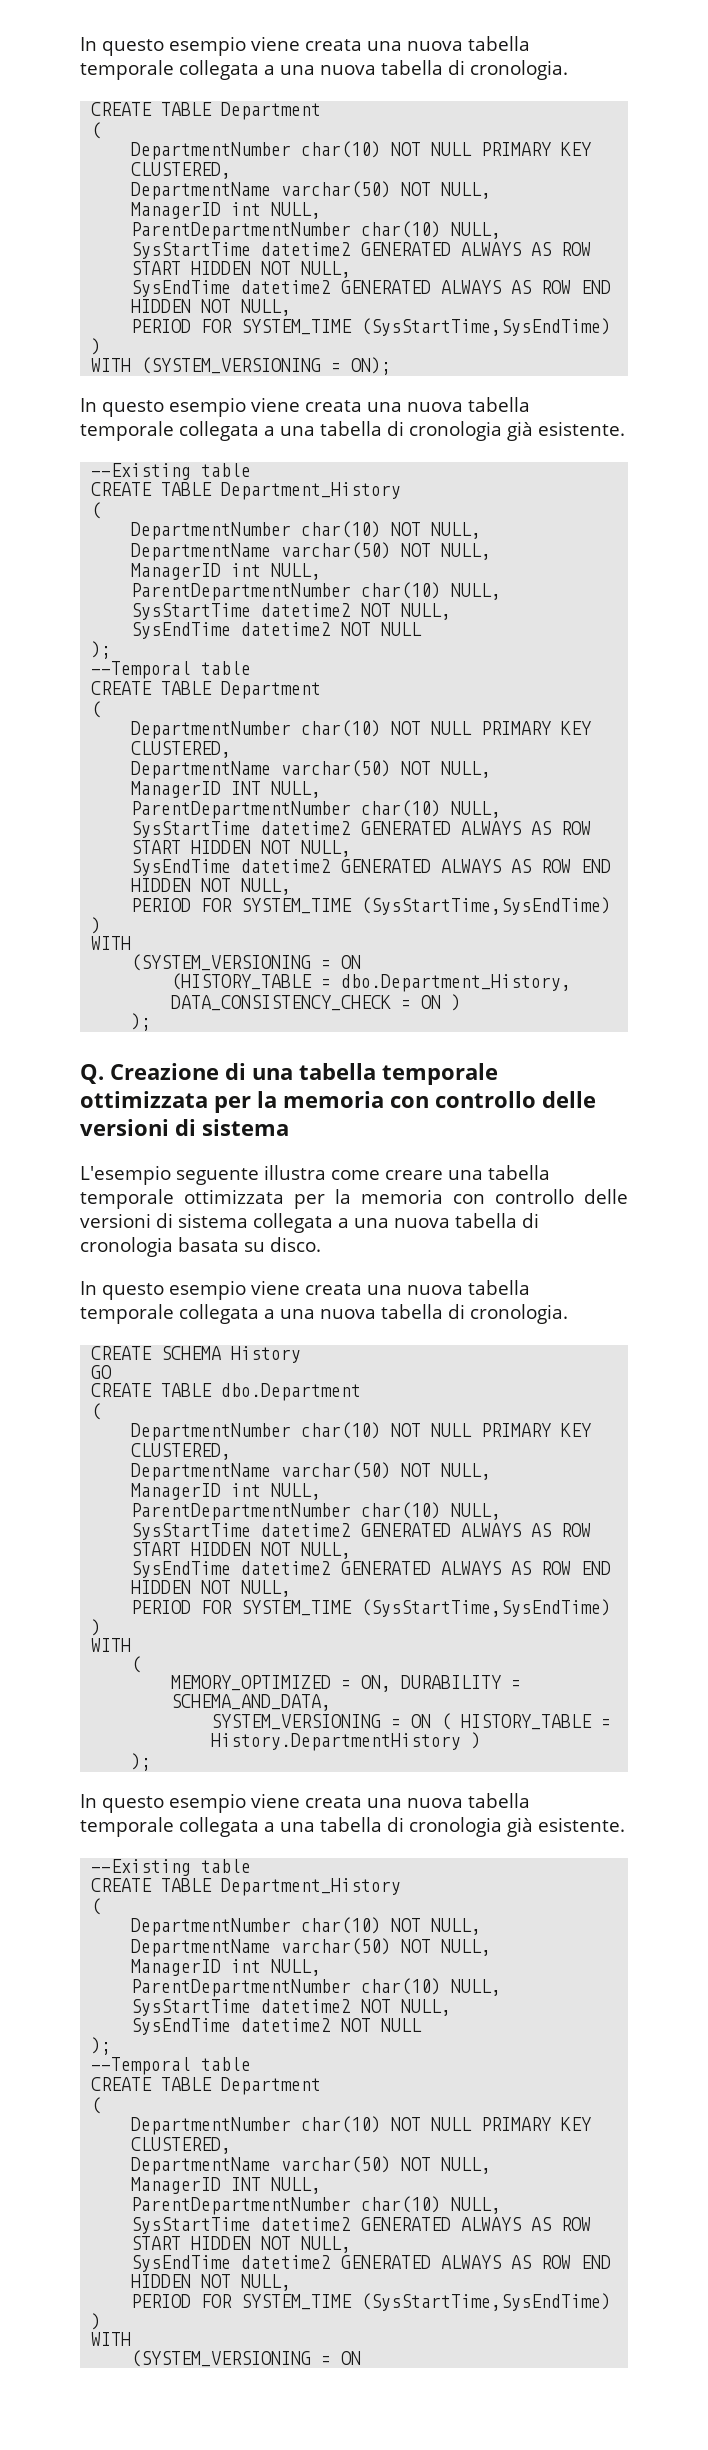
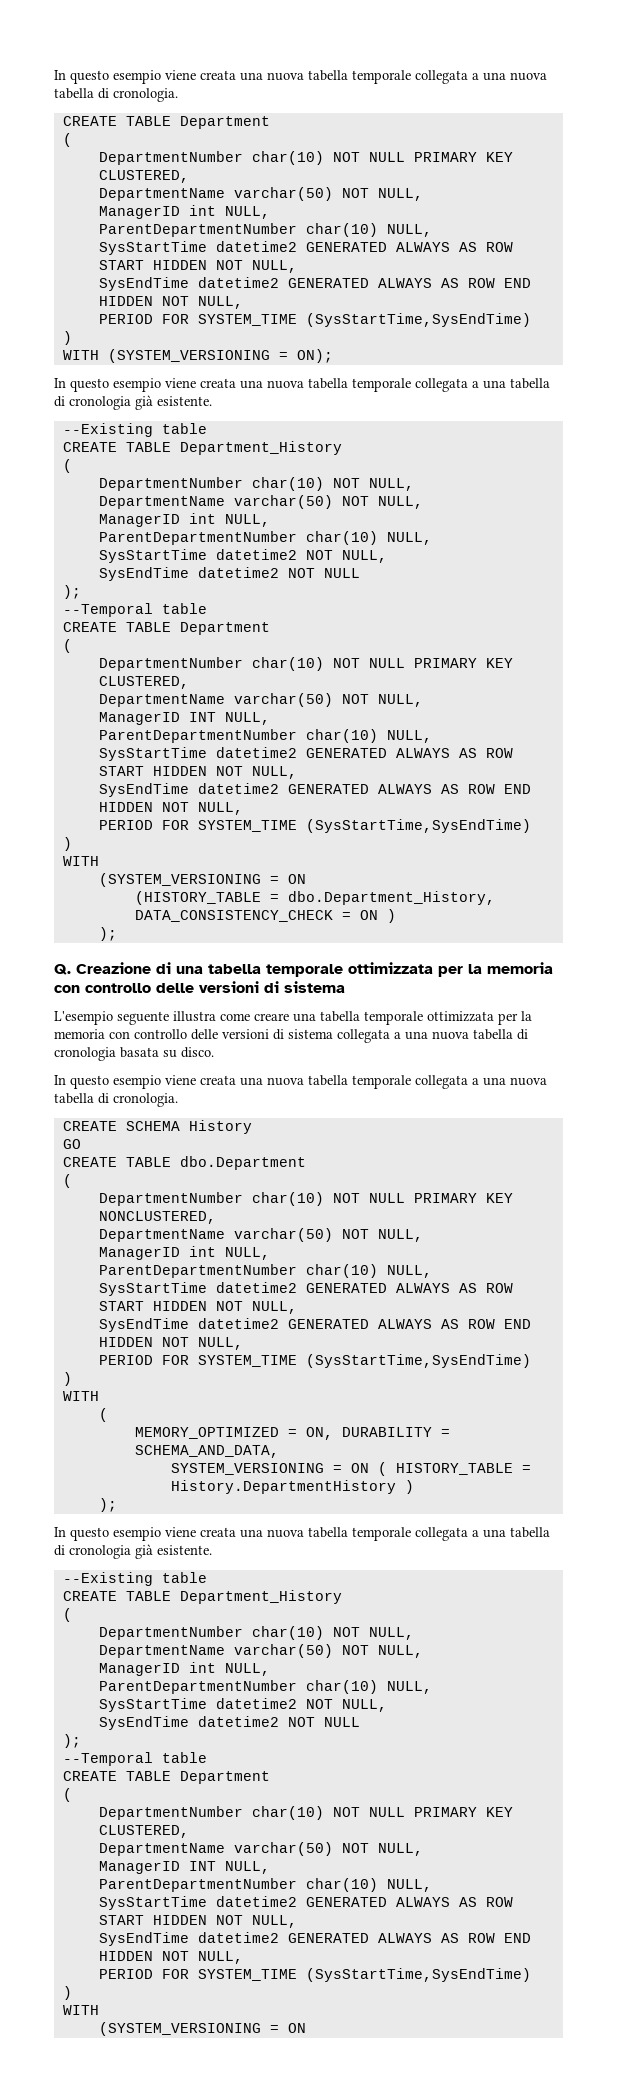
[131,1443,232,1460] CLUSTERED, -> [98,1211,216,1224] NONCLUSTERED,

